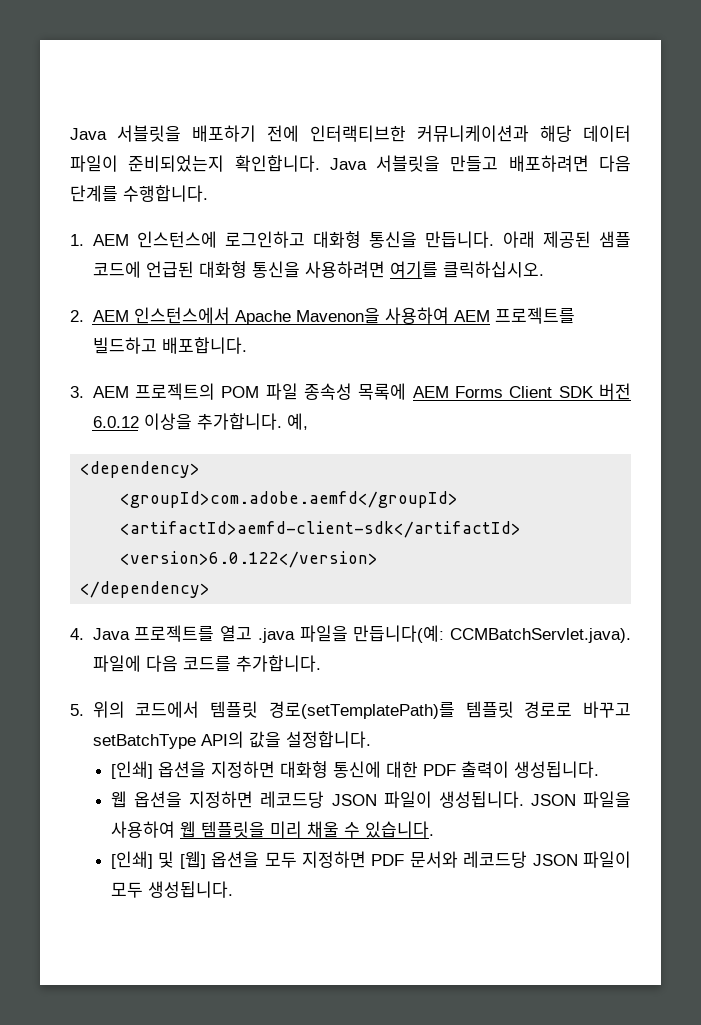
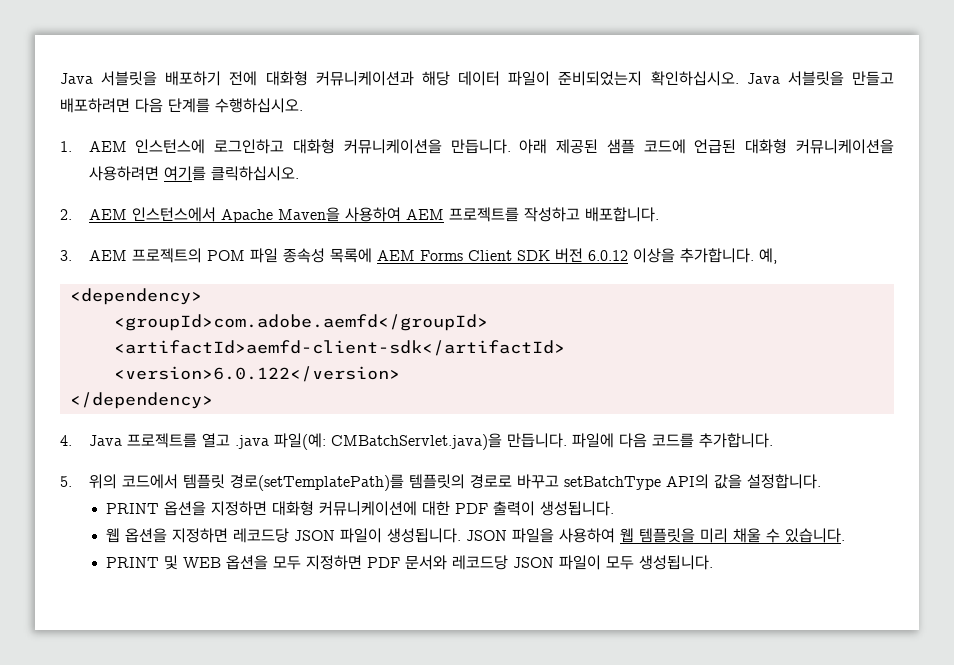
[310,125,406,142] 인터랙티브한 -> [265,71,308,86] 대화형
[234,155,320,172] 확인합니다. -> [650,71,739,86] 확인하십시오.
[123,185,208,202] 수행합니다. -> [215,98,303,113] 수행하십시오.
[369,231,418,248] 통신을 -> [343,139,442,154] 커뮤니케이션을
[251,261,300,278] 통신을 -> [796,139,895,154] 커뮤니케이션을
[295,307,380,324] Mavenon을 -> [277,207,340,222] Maven을
[92,337,157,354] 빌드하고 -> [523,207,580,222] 작성하고
[299,625,631,643] 파일을 만듭니다(예: CCMBatchServlet.java). -> [273,433,567,450] 파일(예: CMBatchServlet.java)을 만듭니다.
[465,701,514,718] 템플릿 -> [408,474,465,489] 템플릿의
[111,761,154,779] [인쇄] -> [106,503,160,514] PRINT
[333,761,382,778] 통신에 -> [319,501,418,516] 커뮤니케이션에
[111,851,206,869] [인쇄] 및 [웹] -> [106,555,222,570] PRINT 및 WEB

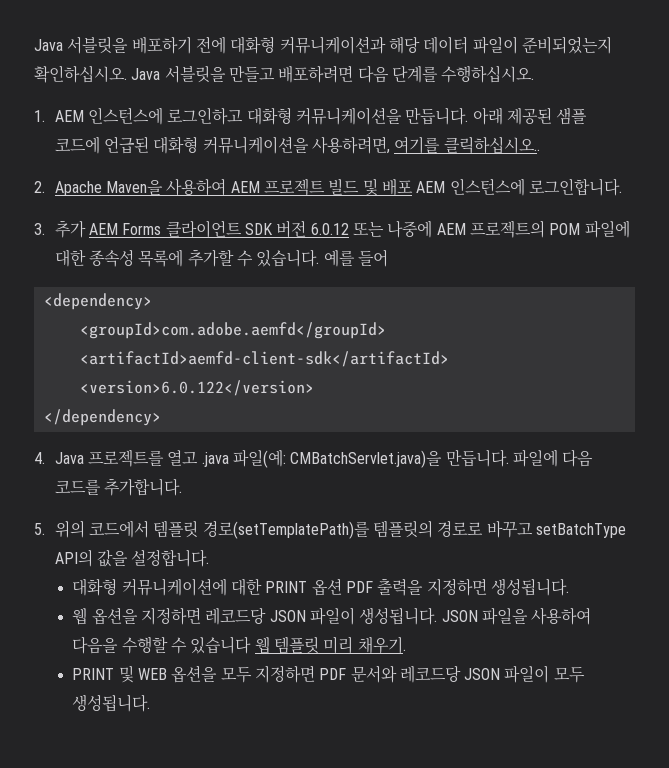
[88,166,299,181] 사용하려면 여기를 클릭하십시오. -> [311,136,540,154] 사용하려면, 여기를 클릭하십시오..
[88,207,216,222] AEM 인스턴스에서 -> (45, 187) none
[448,207,659,222] [60,248,777,264] 프로젝트를 작성하고 배포합니다. // 3. AEM 프로젝트의 POM 파일 종속성 목록에 AEM Forms Client SDK 버전 6.0.12 이상을 추가합니다. 예, -> [263,178,622,196] [34,220,630,238] [54,249,388,267] 프로젝트 빌드 및 배포 AEM 인스턴스에 로그인합니다. // 3. 추가 AEM Forms 클라이언트 SDK 버전 6.0.12 또는 나중에 AEM 프로젝트의 POM 파일에 대한 종속성 목록에 추가할 수 있습니다. 예를 들어
[106,501,536,516] PRINT 옵션을 지정하면 대화형 커뮤니케이션에 대한 PDF 출력이 -> [72,578,487,596] 대화형 커뮤니케이션에 대한 PRINT 옵션 PDF 출력을 지정하면
[620,528,846,543] 웹 템플릿을 미리 채울 수 있습니다. -> [72,636,406,654] 다음을 수행할 수 있습니다 웹 템플릿 미리 채우기.

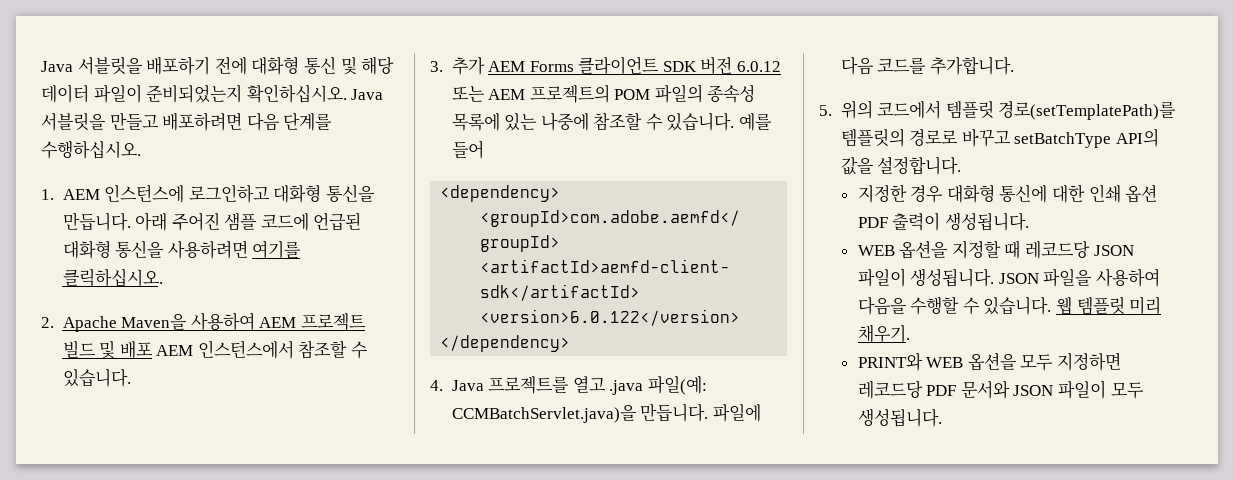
[279,36,386,54] 커뮤니케이션과 -> [303,57,357,75] 통신 및
[295,107,402,125] 커뮤니케이션을 -> [325,185,375,202] 통신을
[506,107,552,125] 제공된 -> [171,212,220,231] 주어진
[202,136,540,154] 커뮤니케이션을 사용하려면, 여기를 클릭하십시오.. -> [115,240,302,259] [62,268,163,287] 통신을 사용하려면 여기를 클릭하십시오.
[449,178,622,196] 인스턴스에 로그인합니다. -> [197,340,369,359] [62,369,131,387] 인스턴스에서 참조할 수 있습니다.
[387,220,433,238] 나중에 -> (485, 94) none
[584,220,630,238] [54,249,234,267] 파일에 대한 종속성 목록에 추가할 -> [654,84,756,103] [451,112,643,131] 파일의 종속성 목록에 있는 나중에 참조할
[290,450,443,468] CMBatchServlet.java)을 -> [451,405,637,423] CCMBatchServlet.java)을
[72,578,569,596] [72,607,201,625] 대화형 커뮤니케이션에 대한 PRINT 옵션 PDF 출력을 지정하면 생성됩니다. // 웹 옵션을 지정하면 -> [857,184,1158,203] [857,212,1029,231] [857,240,1021,259] 지정한 경우 대화형 통신에 대한 인쇄 옵션 PDF 출력이 생성됩니다. // WEB 옵션을 지정할 때
[190,636,252,654] 있습니다 -> [983,297,1052,315] 있습니다.
[72,665,134,683] PRINT 및 -> [857,352,923,371] PRINT와
(315, 674) none -> [857,380,923,399] 레코드당
[399,665,461,683] 레코드당 -> (1010, 389) none

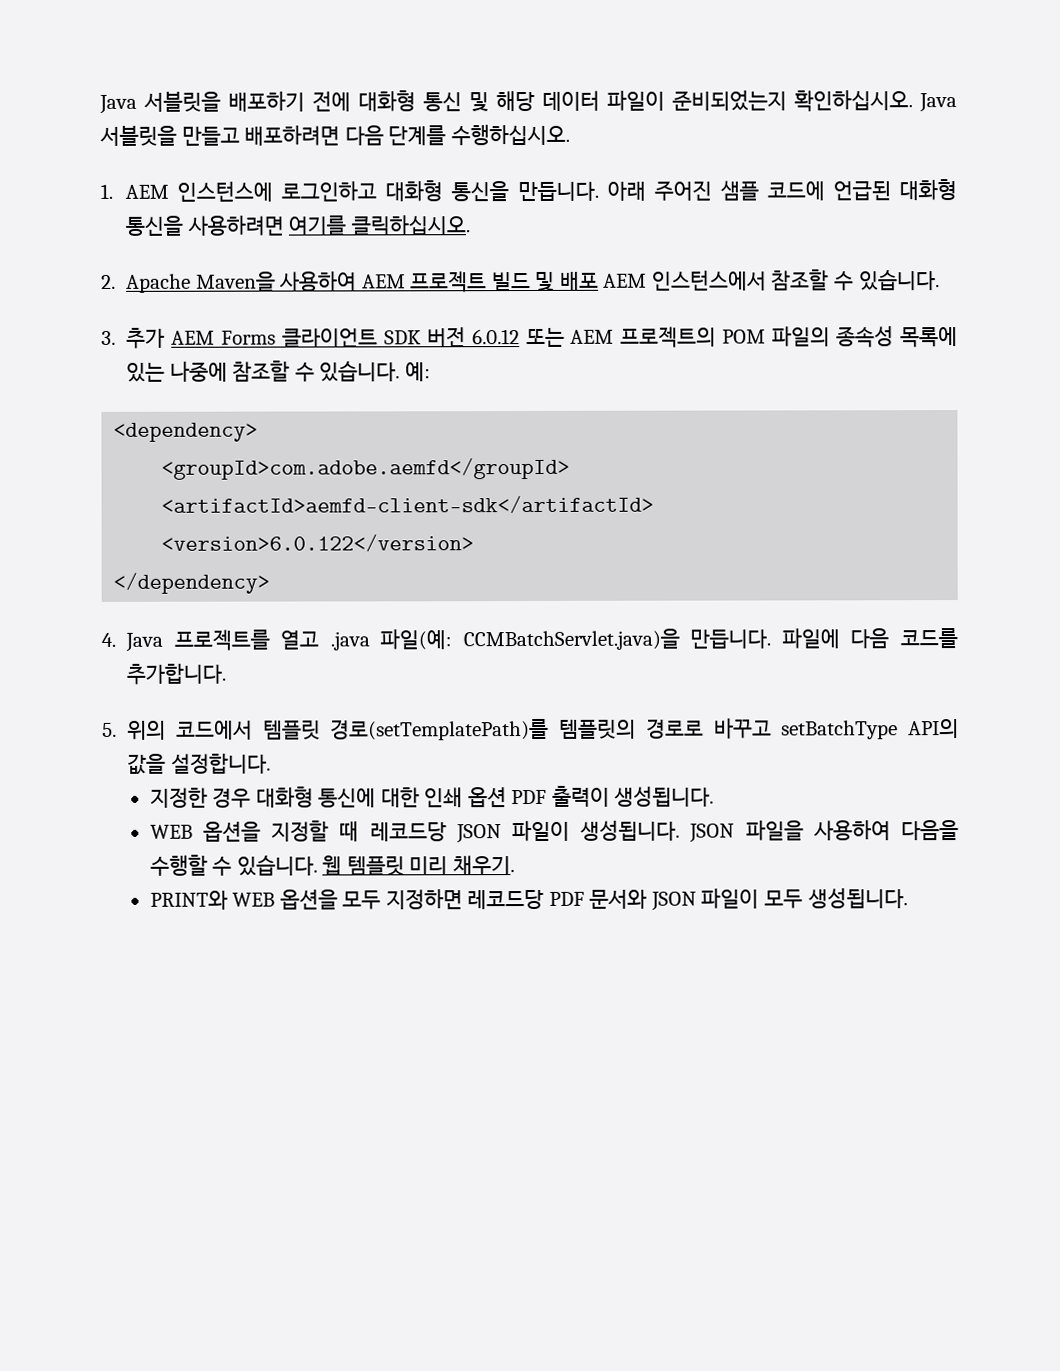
[739,113,773,131] [451,140,484,159] 예를 들어 -> [404,361,431,382] 예:

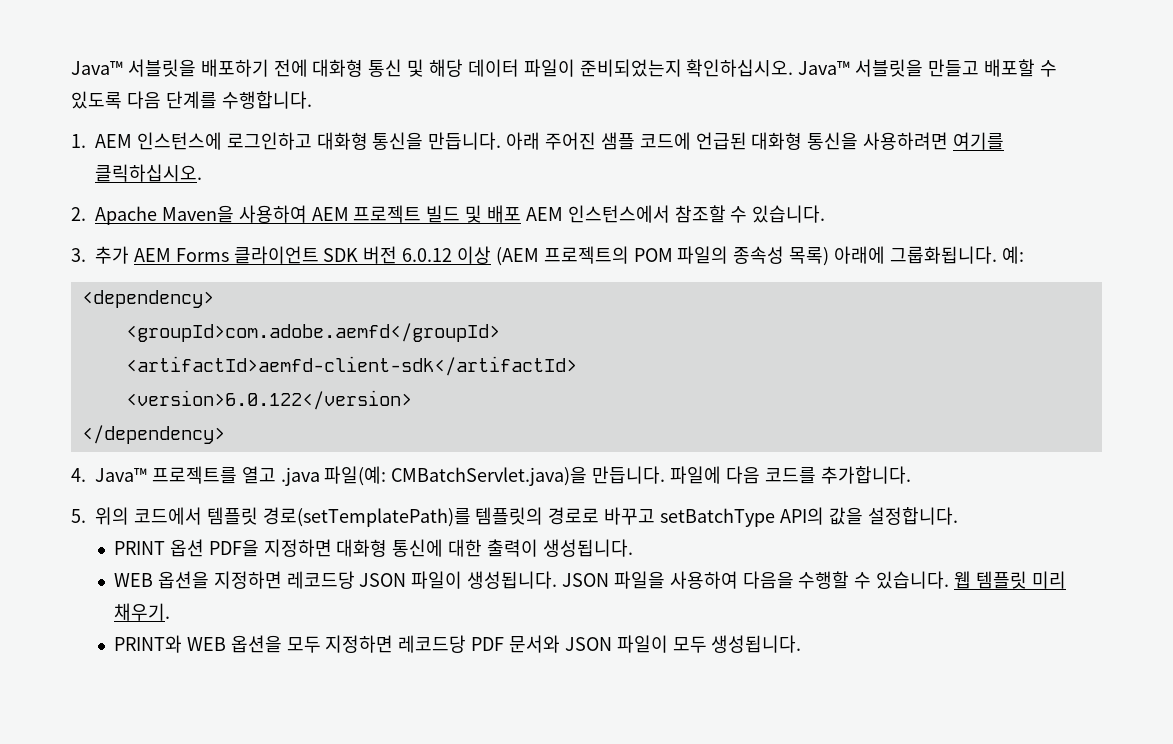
[99,94,137,114] Java -> [71,61,123,75] Java™
[919,93,957,113] Java -> [798,61,851,75] Java™
[244,125,341,146] 배포하려면 -> [983,59,1057,77] [71,91,122,109] 배포할 수 있도록
[450,123,570,146] 수행하십시오. -> [221,91,312,109] 수행합니다.
[525,327,615,348] 또는 AEM -> [457,246,539,266] 이상 (AEM
[900,327,959,348] [126,360,401,382] 목록에 있는 나중에 참조할 수 있습니다. -> [789,246,997,266] 목록) 아래에 그룹화됩니다.
[125,632,164,652] Java -> [95,468,147,482] Java™
[462,628,680,651] CCMBatchServlet.java)을 -> [391,466,588,486] CMBatchServlet.java)을
[149,786,548,808] 지정한 경우 대화형 통신에 대한 인쇄 옵션 PDF -> [113,539,483,557] PRINT 옵션 PDF을 지정하면 대화형 통신에 대한
[271,820,360,842] 지정할 때 -> [213,571,282,589] 지정하면

